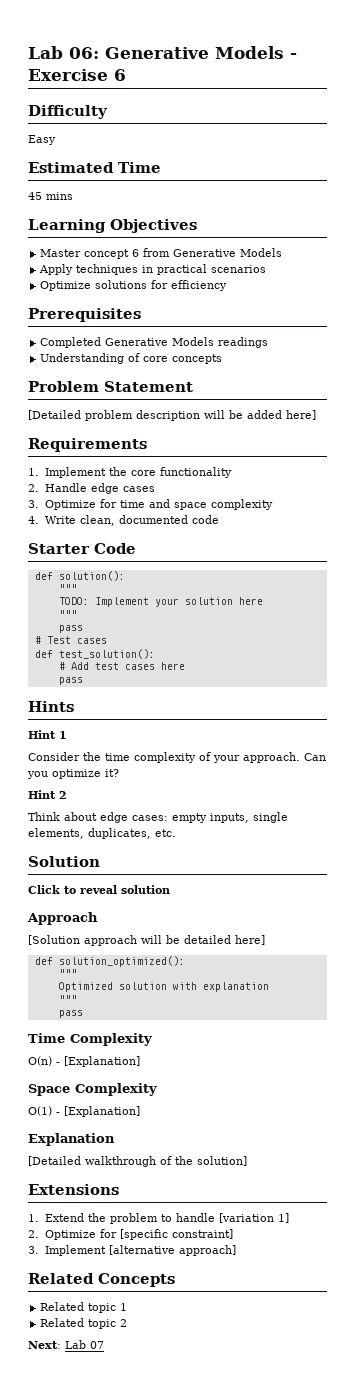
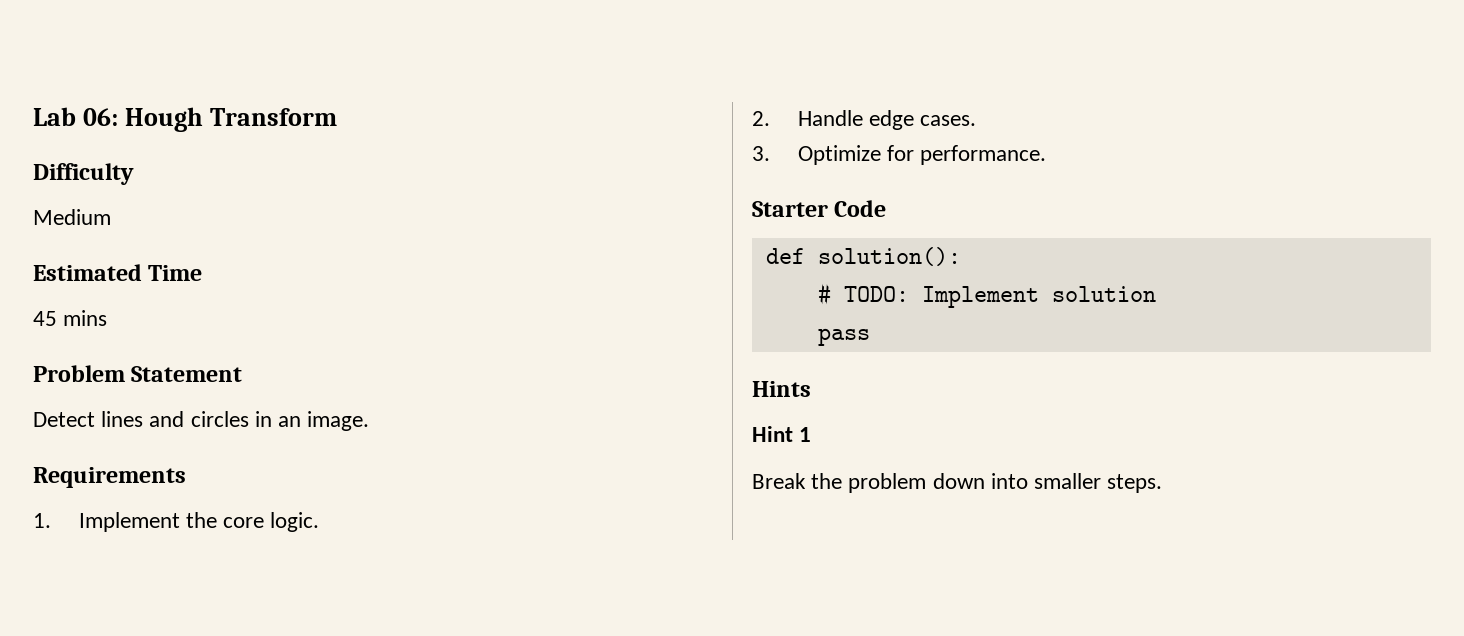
[105,46,297,59] [28,69,126,81] Generative Models - Exercise 6 -> [124,107,337,132] Hough Transform
[28,135,56,145] Easy -> [33,209,111,225] Medium
[28,219,197,233] [40,248,283,259] [39,264,267,275] [40,280,228,291] [28,308,141,322] [40,337,269,348] [40,353,223,364] [28,381,193,392] [28,410,316,421] Learning Objectives // Master concept 6 from Generative Models // Apply techniques in practical scenarios // Optimize solutions for efficiency // Prerequisites // Completed Generative Models readings // Understanding of core concepts // Problem Statement // [Detailed problem description will be added here] -> [33,365,243,382] [33,411,370,431] Problem Statement // Detect lines and circles in an image.
[159,467,232,478] functionality -> [270,512,320,532] logic.
[122,486,155,492] cases -> [920,115,977,126] cases.
[119,499,273,510] [28,515,219,526] time and space complexity // 4. Write clean, documented code -> [920,145,1047,165] performance.
[58,584,77,592] """ // -> [817,283,831,305] #
[154,597,263,607] [58,610,77,618] [58,625,83,633] [34,636,107,644] [34,649,155,659] [58,662,185,670] [58,677,83,685] [28,701,74,712] [28,730,67,739] [28,752,326,763] [27,769,119,779] [28,790,67,799] [28,812,288,823] [28,828,176,839] [28,856,100,867] [28,885,170,894] [27,912,98,925] [28,935,265,946] [34,956,185,967] [58,969,77,977] [58,982,269,992] [58,995,77,1003] [58,1010,83,1018] [28,1033,152,1046] [28,1056,140,1067] [28,1083,157,1096] [28,1106,140,1117] [28,1133,115,1146] [28,1156,247,1167] [28,1184,119,1195] [28,1213,289,1224] [28,1229,233,1240] [28,1245,236,1256] [28,1273,175,1287] [40,1302,128,1313] [40,1318,128,1329] [28,1340,104,1349] your solution here // """ // pass // # Test cases // def test_solution(): // # Add test cases here // pass // Hints // Hint 1 // Consider the time complexity of your approach. Can you optimize it? // Hint 2 // Think about edge cases: empty inputs, single elements, duplicates, etc. // Solution // Click to reveal solution // Approach // [Solution approach will be detailed here] // def solution_optimized(): // """ // Optimized solution with explanation // """ // pass // Time Complexity // O(n) - [Explanation] // Space Complexity // O(1) - [Explanation] // Explanation // [Detailed walkthrough of the solution] // Extensions // 1. Extend the problem to handle [variation 1] // 2. Optimize for [specific constraint] // 3. Implement [alternative approach] // Related Concepts // Related topic 1 // Related topic 2 // Next: Lab 07 -> [1051,286,1156,302] [817,328,870,346] [752,381,811,397] [752,426,812,442] [752,473,1163,493] solution // pass // Hints // Hint 1 // Break the problem down into smaller steps.

